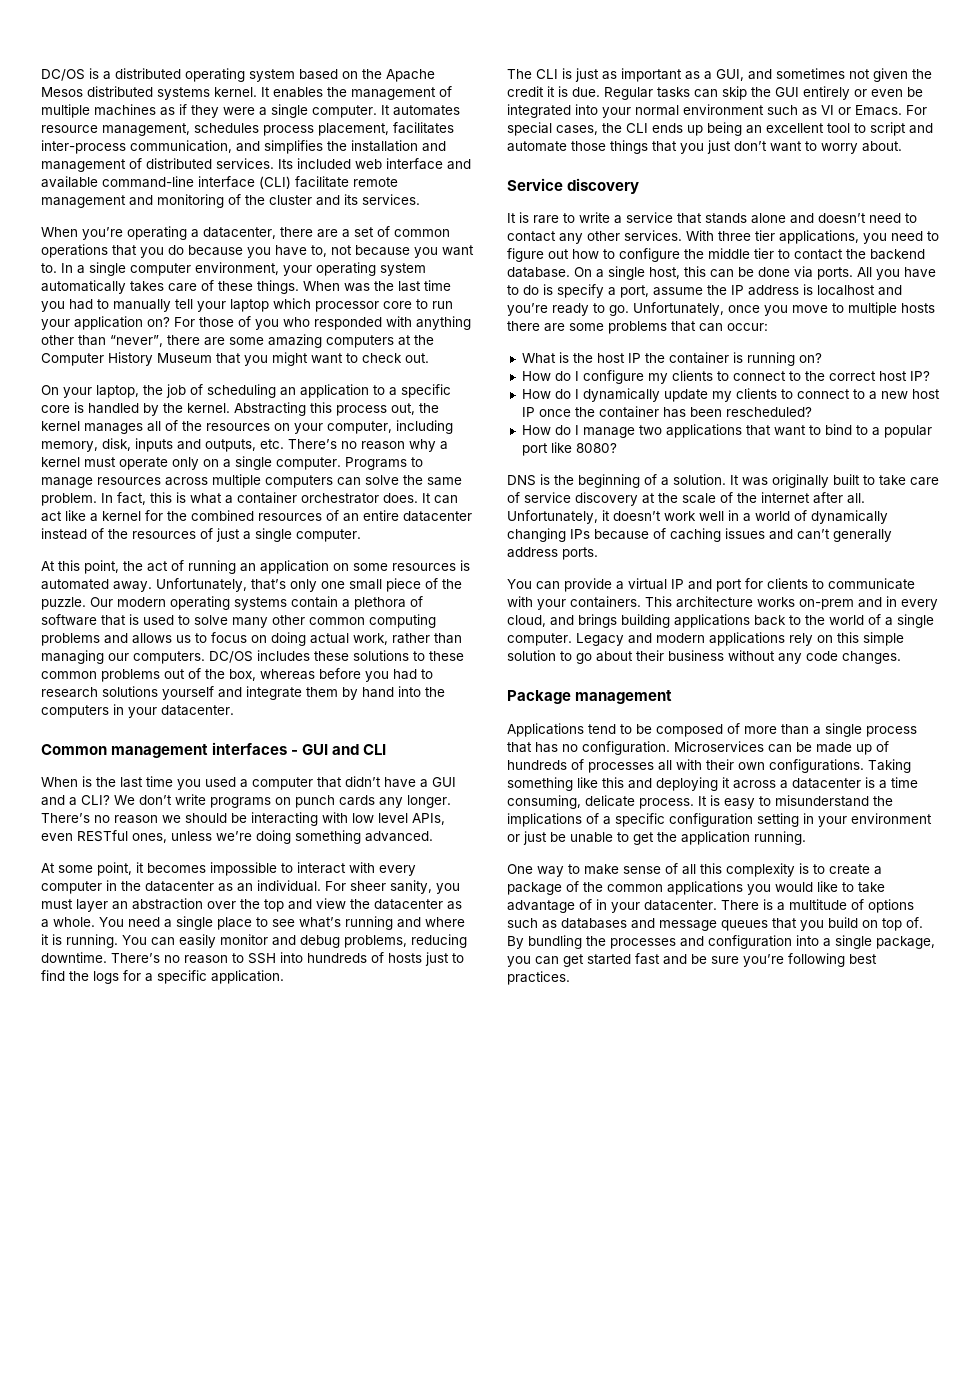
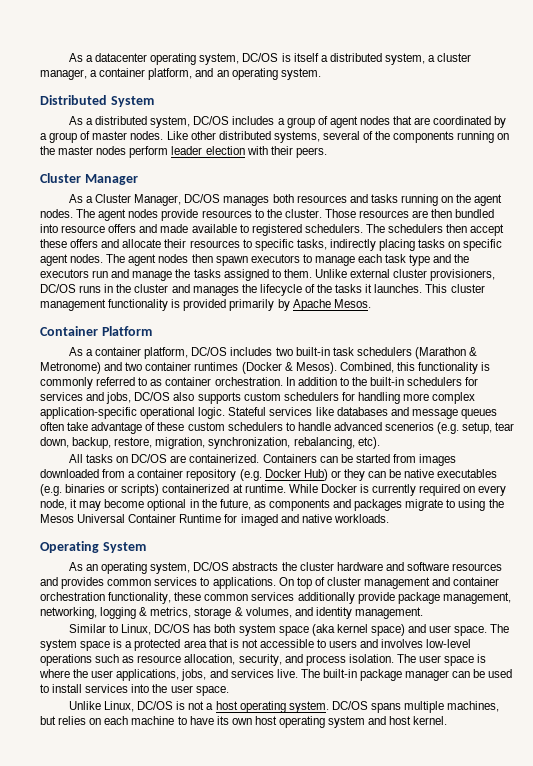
[41,68,435,82] [41,86,452,100] [41,104,460,118] [41,122,454,136] [41,140,446,154] [41,158,471,172] [41,176,398,189] [41,194,420,208] [41,226,450,240] [41,244,474,258] [41,262,426,276] [41,280,451,294] [41,298,453,312] [41,316,471,330] [41,334,434,348] [41,352,429,366] [41,384,451,398] [41,402,439,416] [41,420,453,434] [41,438,448,452] [41,456,423,470] [41,474,462,488] [41,492,458,506] [41,510,472,522] [41,528,361,542] [41,560,470,574] [41,578,462,592] [41,596,423,610] [41,614,436,628] [41,632,462,646] [41,650,464,664] [41,668,433,682] [41,686,445,700] [41,704,234,718] [41,742,387,758] [41,776,456,790] [41,794,451,808] [41,812,445,826] [41,830,433,844] [41,862,416,876] [41,880,460,894] [41,898,462,912] [41,916,465,930] [41,934,467,948] [41,952,464,966] [41,970,284,984] [507,68,932,82] [507,86,923,100] [507,104,927,118] [507,122,933,136] [507,140,902,154] [507,178,640,194] [507,212,917,224] [507,230,939,244] [507,248,925,262] [507,266,936,280] [507,284,902,298] [507,302,935,316] [507,321,768,334] [521,352,822,366] [521,370,930,384] [521,388,940,402] [521,406,812,418] [521,424,932,438] [521,442,617,456] [507,474,939,488] [507,492,865,506] [507,510,888,524] [507,528,892,542] [507,547,598,560] [507,578,915,592] [507,596,938,610] [507,614,934,628] [507,632,904,646] [507,650,901,664] [507,690,673,704] [507,723,917,737] [507,741,889,755] [507,759,911,773] [507,777,918,791] [507,795,893,809] [507,813,932,827] [507,831,806,845] [507,863,882,877] [507,881,885,895] [507,899,914,913] [507,917,923,931] [507,935,935,949] [507,953,877,967] [507,971,570,985] DC/OS is a distributed operating system based on the Apache Mesos distributed systems kernel. It enables the management of multiple machines as if they were a single computer. It automates resource management, schedules process placement, facilitates inter-process communication, and simplifies the installation and management of distributed services. Its included web interface and available command-line interface (CLI) facilitate remote management and monitoring of the cluster and its services. // When you’re operating a datacenter, there are a set of common operations that you do because you have to, not because you want to. In a single computer environment, your operating system automatically takes care of these things. When was the last time you had to manually tell your laptop which processor core to run your application on? For those of you who responded with anything other than “never”, there are some amazing computers at the Computer History Museum that you might want to check out. // On your laptop, the job of scheduling an application to a specific core is handled by the kernel. Abstracting this process out, the kernel manages all of the resources on your computer, including memory, disk, inputs and outputs, etc. There’s no reason why a kernel must operate only on a single computer. Programs to manage resources across multiple computers can solve the same problem. In fact, this is what a container orchestrator does. It can act like a kernel for the combined resources of an entire datacenter instead of the resources of just a single computer. // At this point, the act of running an application on some resources is automated away. Unfortunately, that’s only one small piece of the puzzle. Our modern operating systems contain a plethora of software that is used to solve many other common computing problems and allows us to focus on doing actual work, rather than managing our computers. DC/OS includes these solutions to these common problems out of the box, whereas before you had to research solutions yourself and integrate them by hand into the computers in your datacenter. // Common management interfaces - GUI and CLI // When is the last time you used a computer that didn’t have a GUI and a CLI? We don’t write programs on punch cards any longer. There’s no reason we should be interacting with low level APIs, even RESTful ones, unless we’re doing something advanced. // At some point, it becomes impossible to interact with every computer in the datacenter as an individual. For sheer sanity, you must layer an abstraction over the top and view the datacenter as a whole. You need a single place to see what’s running and where it is running. You can easily monitor and debug problems, reducing downtime. There’s no reason to SSH into hundreds of hosts just to find the logs for a specific application. // The CLI is just as important as a GUI, and sometimes not given the credit it is due. Regular tasks can skip the GUI entirely or even be integrated into your normal environment such as VI or Emacs. For special cases, the CLI ends up being an excellent tool to script and automate those things that you just don’t want to worry about. // Service discovery // It is rare to write a service that stands alone and doesn’t need to contact any other services. With three tier applications, you need to figure out how to configure the middle tier to contact the backend database. On a single host, this can be done via ports. All you have to do is specify a port, assume the IP address is localhost and you’re ready to go. Unfortunately, once you move to multiple hosts there are some problems that can occur: // What is the host IP the container is running on? // How do I configure my clients to connect to the correct host IP? // How do I dynamically update my clients to connect to a new host IP once the container has been rescheduled? // How do I manage two applications that want to bind to a popular port like 8080? // DNS is the beginning of a solution. It was originally built to take care of service discovery at the scale of the internet after all. Unfortunately, it doesn’t work well in a world of dynamically changing IPs because of caching issues and can’t generally address ports. // You can provide a virtual IP and port for clients to communicate with your containers. This architecture works on-prem and in every cloud, and brings building applications back to the world of a single computer. Legacy and modern applications rely on this simple solution to go about their business without any code changes. // Package management // Applications tend to be composed of more than a single process that has no configuration. Microservices can be made up of hundreds of processes all with their own configurations. Taking something like this and deploying it across a datacenter is a time consuming, delicate process. It is easy to misunderstand the implications of a specific configuration setting in your environment or just be unable to get the application running. // One way to make sense of all this complexity is to create a package of the common applications you would like to take advantage of in your datacenter. There is a multitude of options such as databases and message queues that you build on top of. By bundling the processes and configuration into a single package, you can get started fast and be sure you’re following best practices. -> [68,53,472,65] [40,68,321,80] [40,95,154,107] [68,116,507,128] [40,131,510,143] [40,146,327,158] [40,173,138,185] [68,194,503,206] [40,209,495,221] [40,224,505,236] [40,239,503,251] [40,254,470,266] [40,269,496,281] [40,284,485,296] [40,299,371,311] [40,326,152,336] [68,347,478,359] [40,362,491,374] [40,377,479,389] [40,392,476,404] [40,407,497,419] [40,422,515,434] [40,437,380,449] [68,454,457,466] [40,469,498,481] [40,484,507,496] [40,499,504,511] [40,514,389,526] [40,541,146,553] [68,562,503,574] [40,577,500,589] [40,592,511,604] [40,607,423,619] [68,624,510,636] [40,639,472,651] [40,654,487,666] [39,669,513,681] [40,684,229,696] [68,701,500,713] [40,716,448,728] As a datacenter operating system, DC/OS is itself a distributed system, a cluster manager, a container platform, and an operating system. // Distributed System // As a distributed system, DC/OS includes a group of agent nodes that are coordinated by a group of master nodes. Like other distributed systems, several of the components running on the master nodes perform leader election with their peers. // Cluster Manager // As a Cluster Manager, DC/OS manages both resources and tasks running on the agent nodes. The agent nodes provide resources to the cluster. Those resources are then bundled into resource offers and made available to registered schedulers. The schedulers then accept these offers and allocate their resources to specific tasks, indirectly placing tasks on specific agent nodes. The agent nodes then spawn executors to manage each task type and the executors run and manage the tasks assigned to them. Unlike external cluster provisioners, DC/OS runs in the cluster and manages the lifecycle of the tasks it launches. This cluster management functionality is provided primarily by Apache Mesos. // Container Platform // As a container platform, DC/OS includes two built-in task schedulers (Marathon & Metronome) and two container runtimes (Docker & Mesos). Combined, this functionality is commonly referred to as container orchestration. In addition to the built-in schedulers for services and jobs, DC/OS also supports custom schedulers for handling more complex application-specific operational logic. Stateful services like databases and message queues often take advantage of these custom schedulers to handle advanced scenerios (e.g. setup, tear down, backup, restore, migration, synchronization, rebalancing, etc). // All tasks on DC/OS are containerized. Containers can be started from images downloaded from a container repository (e.g. Docker Hub) or they can be native executables (e.g. binaries or scripts) containerized at runtime. While Docker is currently required on every node, it may become optional in the future, as components and packages migrate to using the Mesos Universal Container Runtime for imaged and native workloads. // Operating System // As an operating system, DC/OS abstracts the cluster hardware and software resources and provides common services to applications. On top of cluster management and container orchestration functionality, these common services additionally provide package management, networking, logging & metrics, storage & volumes, and identity management. // Similar to Linux, DC/OS has both system space (aka kernel space) and user space. The system space is a protected area that is not accessible to users and involves low-level operations such as resource allocation, security, and process isolation. The user space is where the user applications, jobs, and services live. The built-in package manager can be used to install services into the user space. // Unlike Linux, DC/OS is not a host operating system. DC/OS spans multiple machines, but relies on each machine to have its own host operating system and host kernel.

